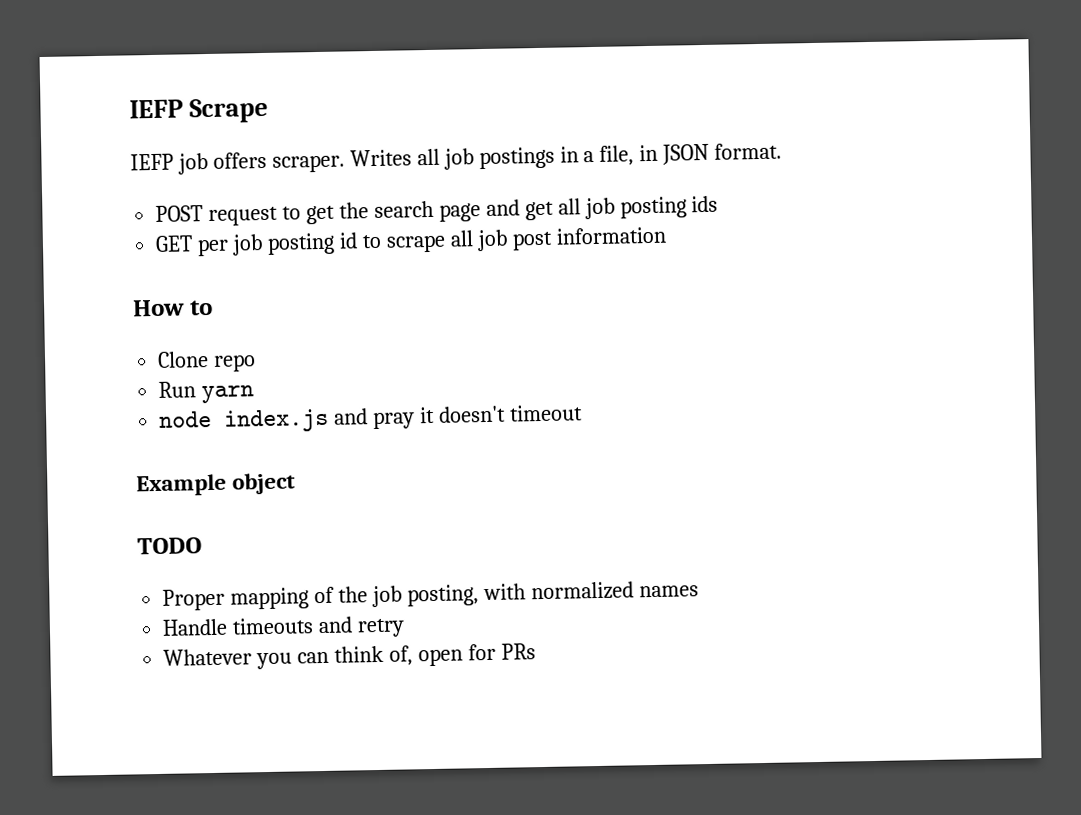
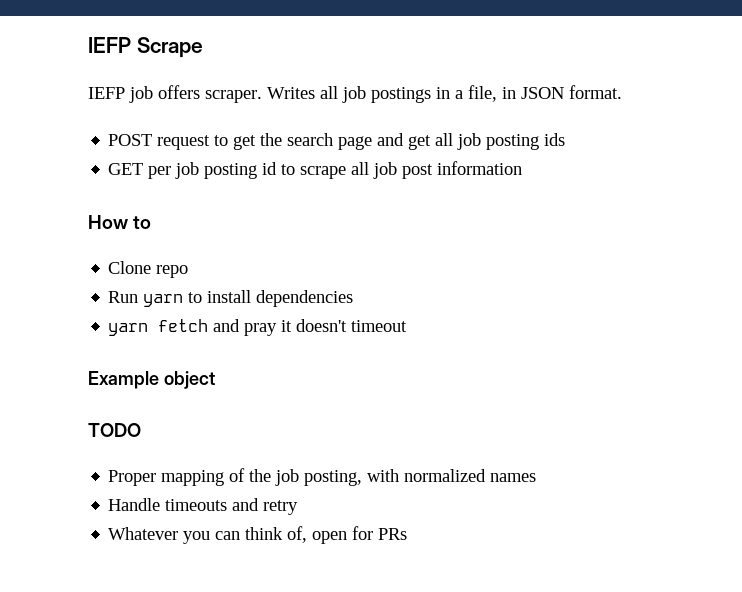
[159,408,330,433] // node index.js -> [188,290,354,307] [108,319,209,336] to install dependencies // yarn fetch

